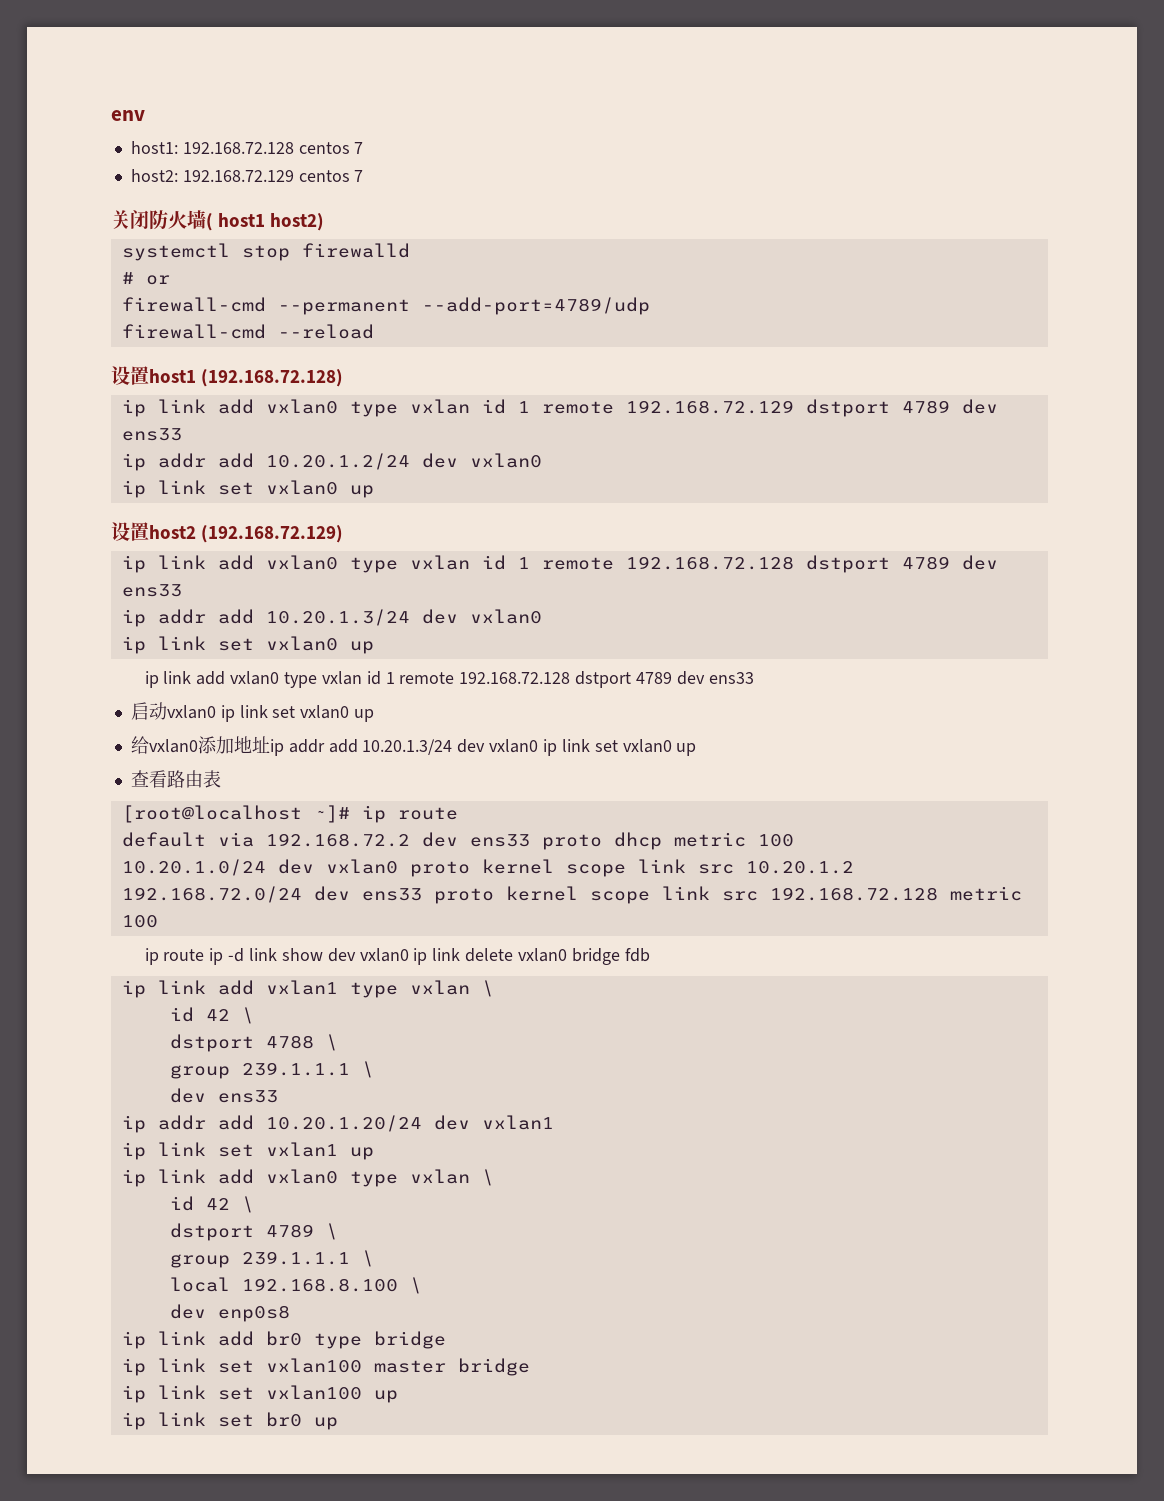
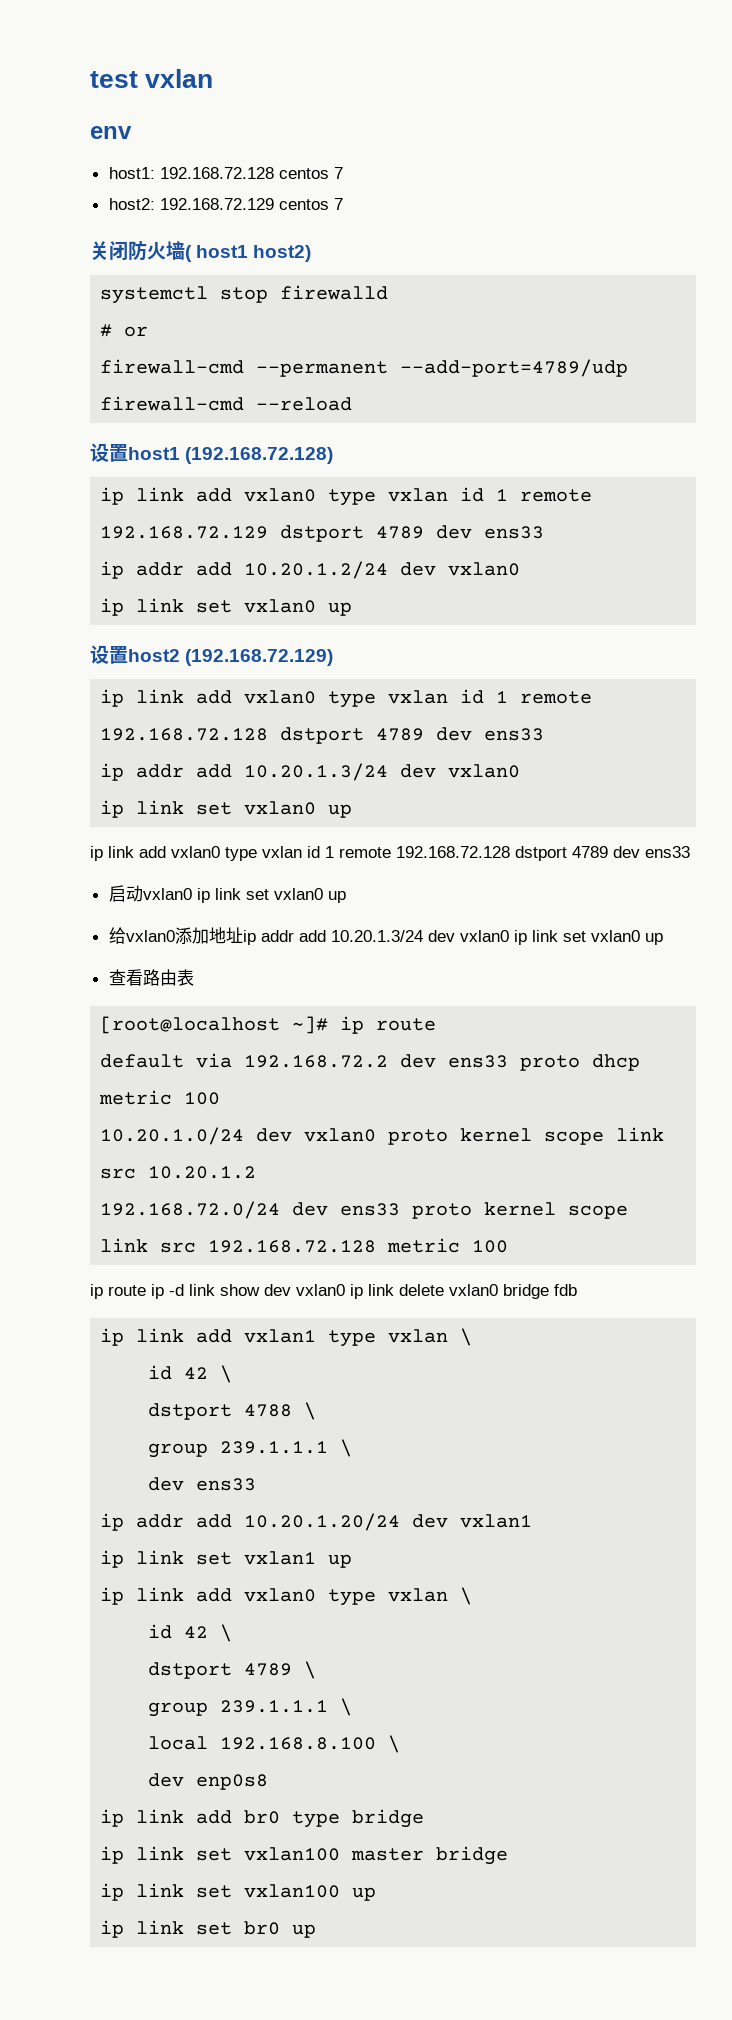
(111, 115) none -> [90,69,214,88] test vxlan //

